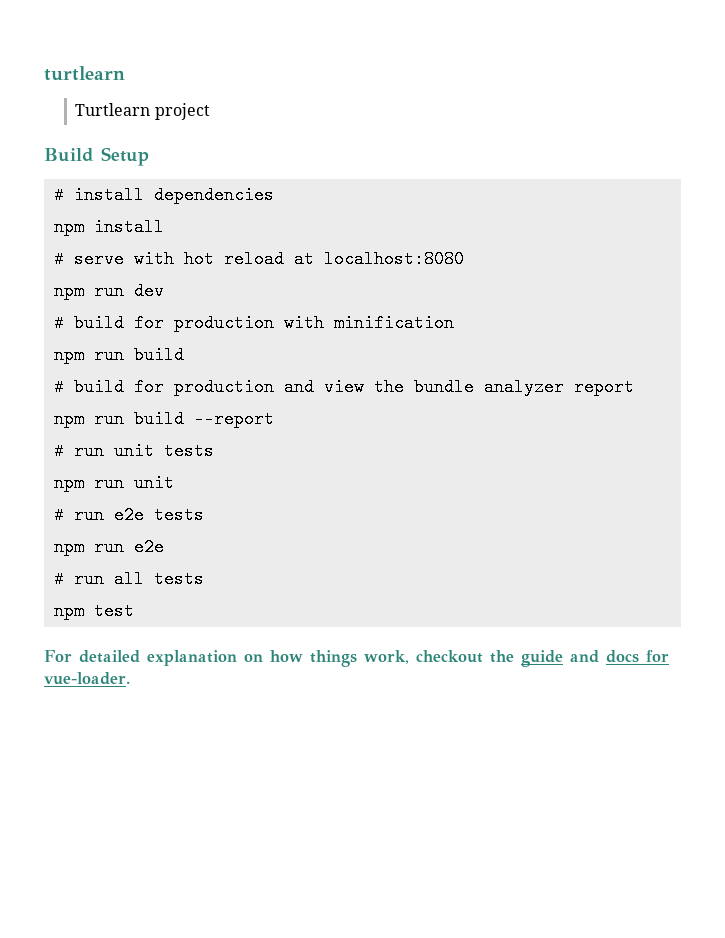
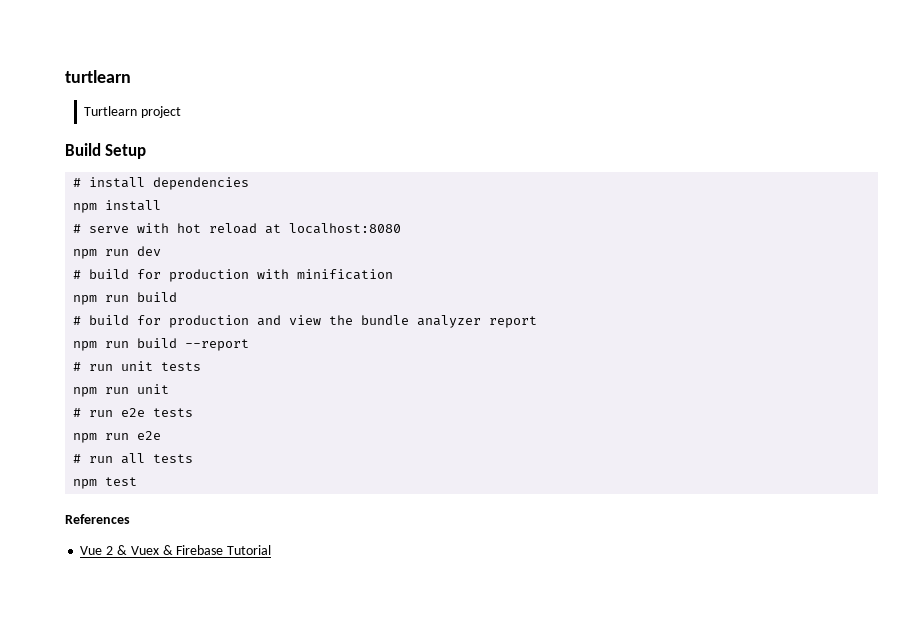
[44,650,669,667] [44,672,130,685] For detailed explanation on how things work, checkout the guide and docs for vue-loader. -> [65,514,130,524] [80,545,272,555] References // Vue 2 & Vuex & Firebase Tutorial

